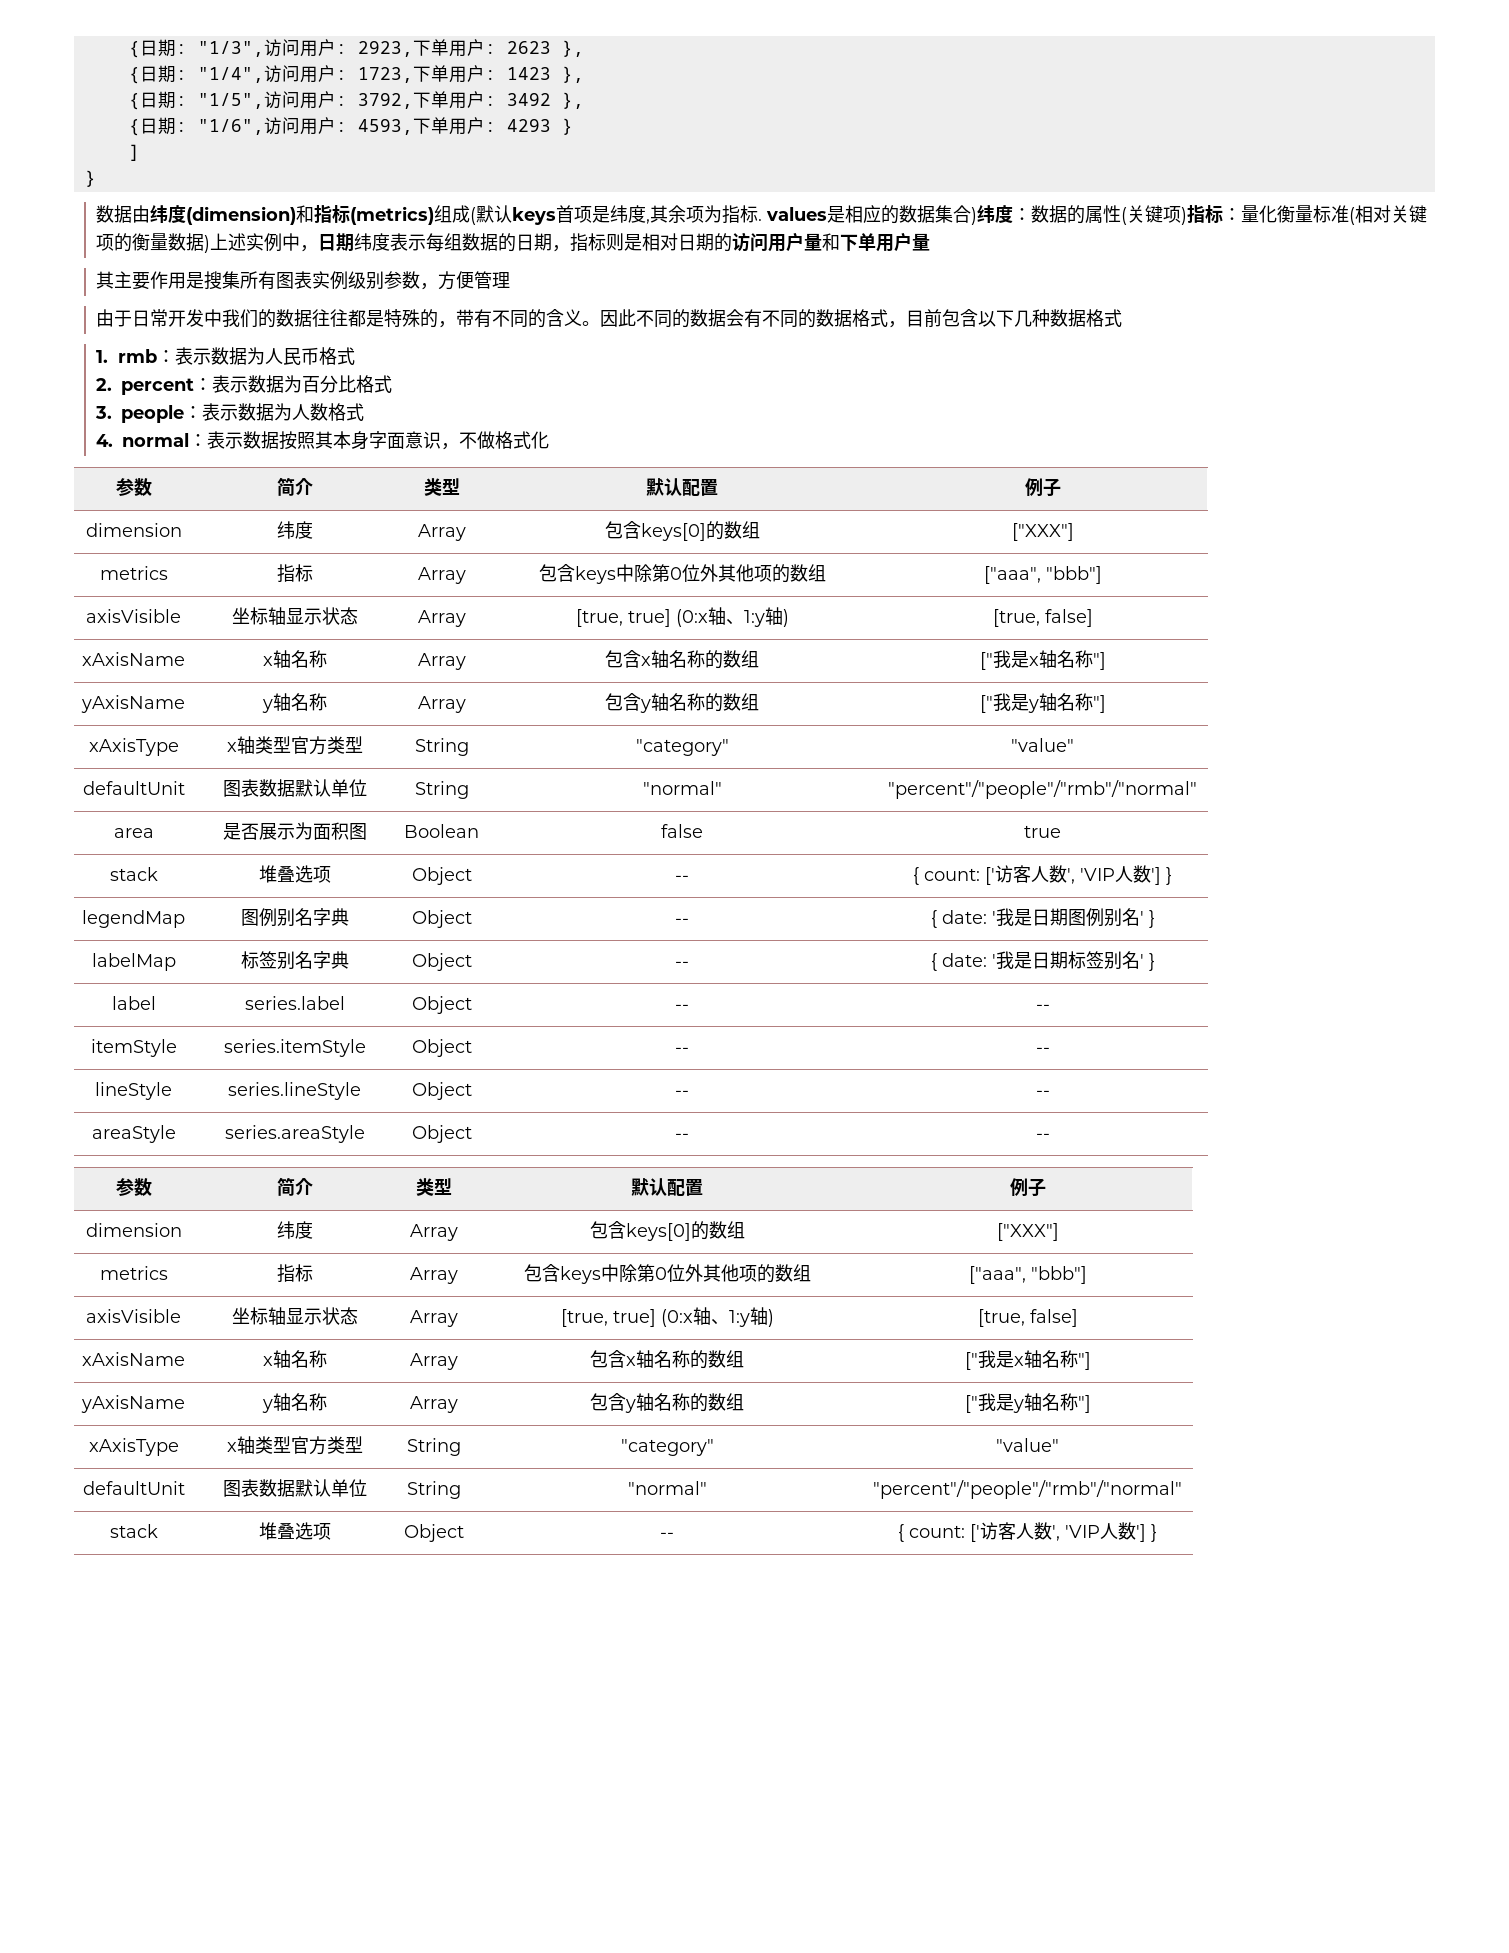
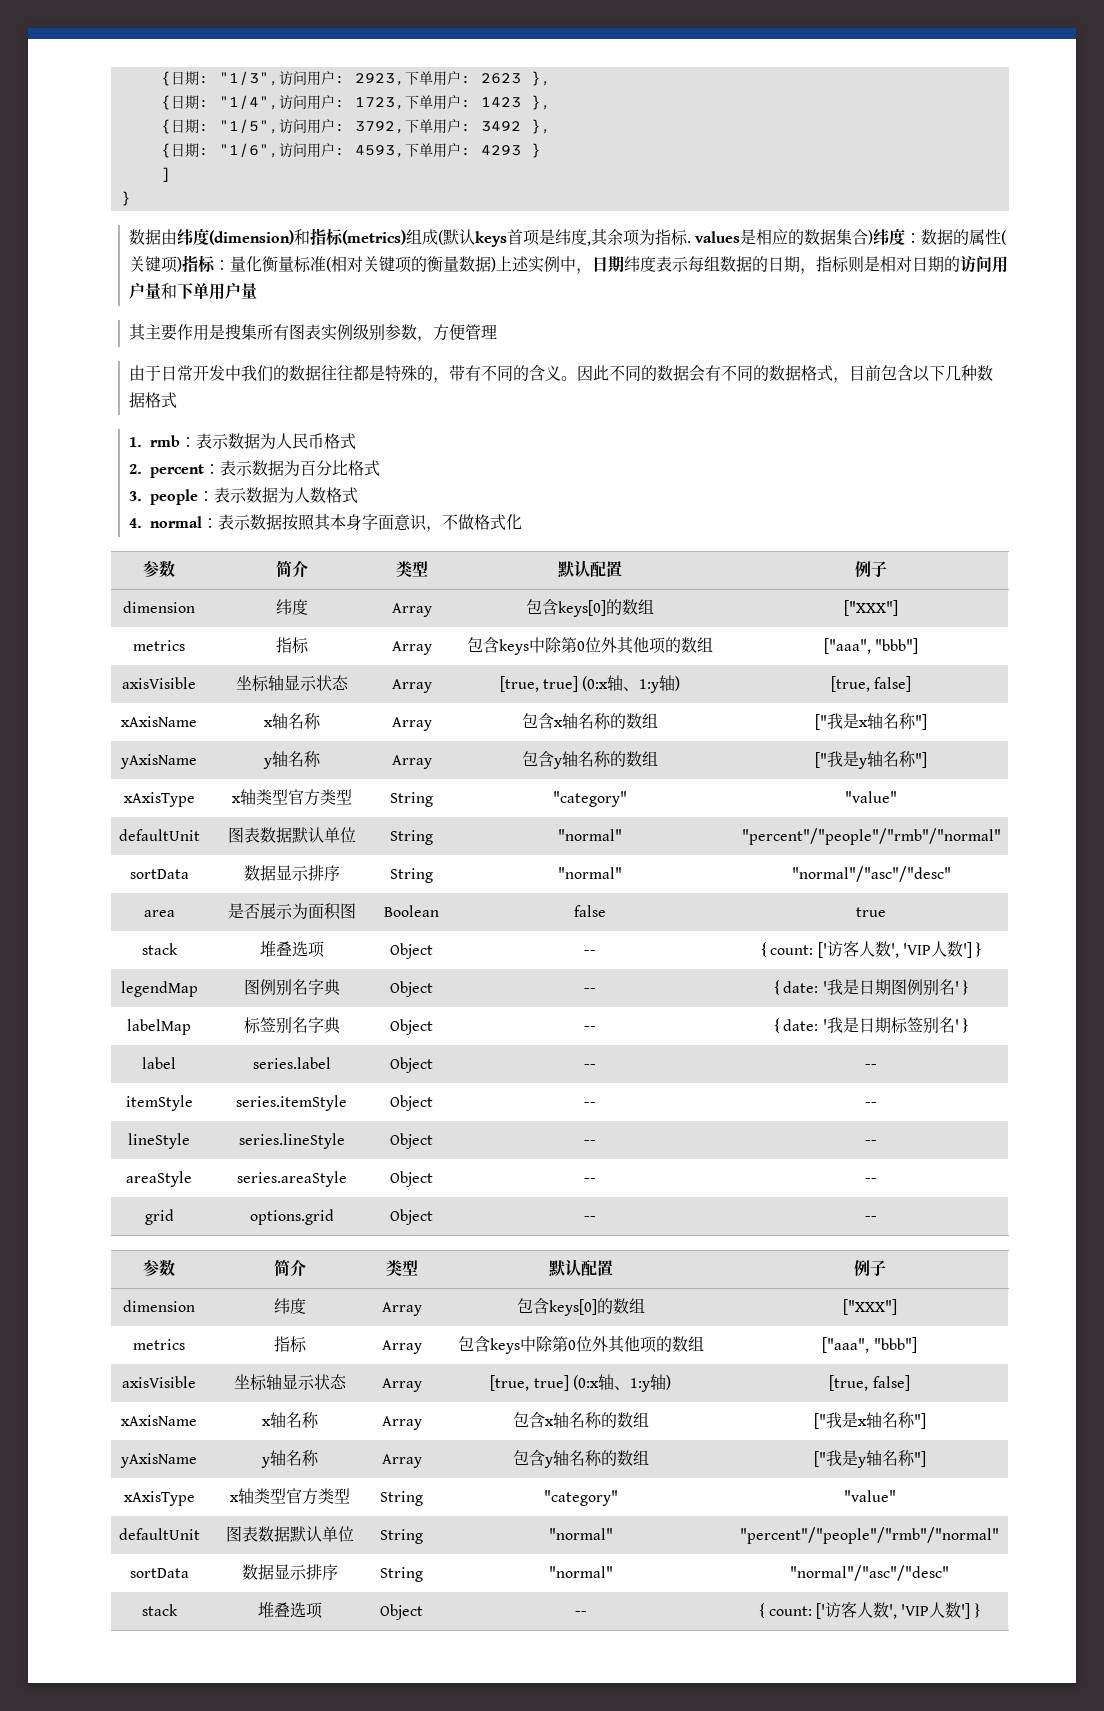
(1197, 789) none -> [129,869,189,879] [243,865,340,881] [390,868,433,883] [558,867,622,879] [791,866,951,882] // sortData | 数据显示排序 | String | "normal" | "normal"/"asc"/"desc"
(1050, 1136) none -> [144,1209,174,1225] [249,1209,334,1225] [390,1209,433,1225] [584,1216,596,1221] [865,1216,877,1221] // grid | options.grid | Object | -- | --
(1182, 1489) none -> [129,1568,189,1578] [241,1564,338,1580] [380,1567,423,1582] [548,1566,613,1578] [790,1565,949,1581] // sortData | 数据显示排序 | String | "normal" | "normal"/"asc"/"desc"

